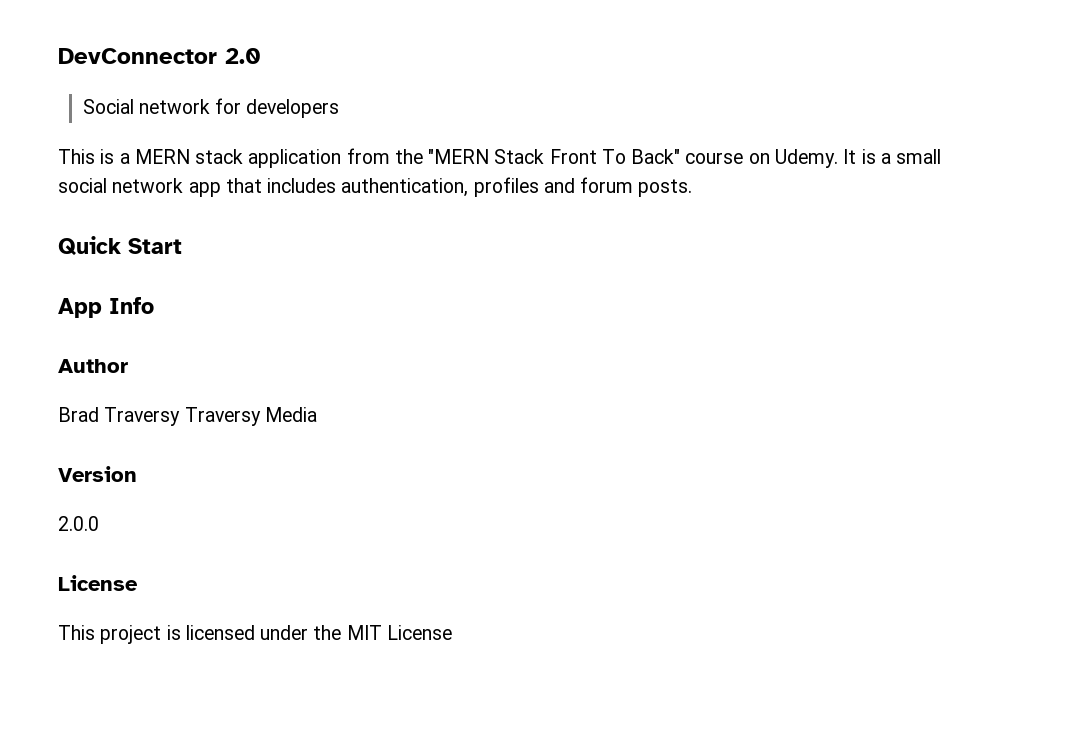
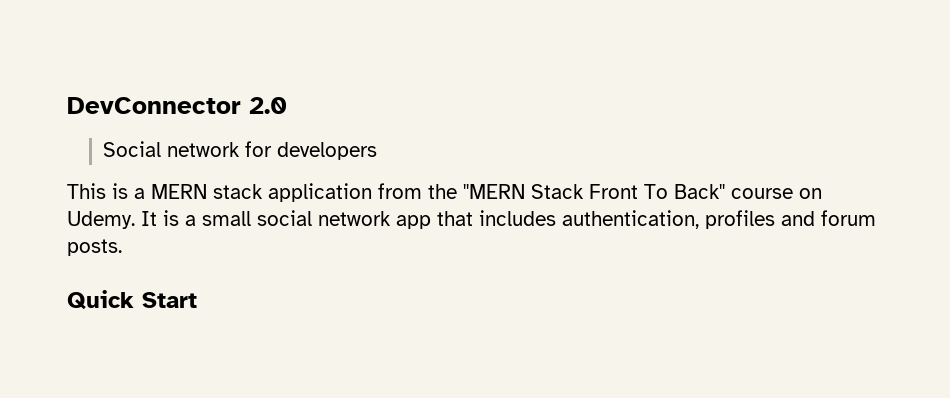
[58,297,154,318] [58,359,128,373] [58,407,317,426] [58,466,137,482] [58,516,99,531] [58,575,138,591] [58,625,452,644] // App Info // Author // Brad Traversy Traversy Media // Version // 2.0.0 // License // This project is licensed under the MIT License -> (197, 300) none

